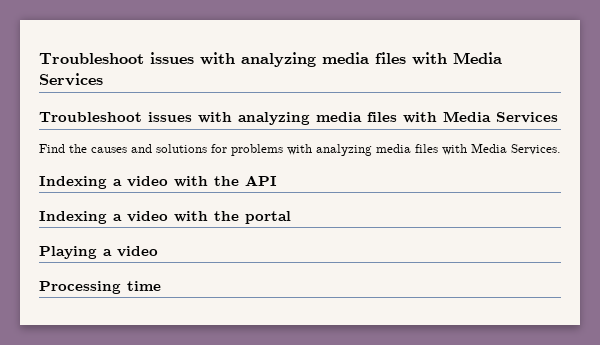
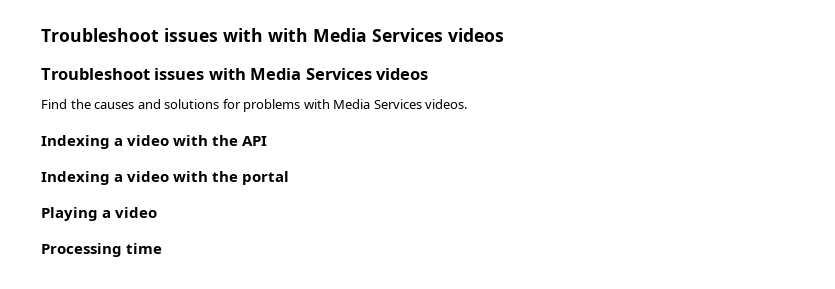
[39,52,502,67] [39,73,103,86] [39,111,558,125] Troubleshoot issues with analyzing media files with Media Services // Troubleshoot issues with analyzing media files with Media Services -> [41,28,504,42] [41,68,429,80] Troubleshoot issues with with Media Services videos // Troubleshoot issues with Media Services videos
[316,143,561,156] analyzing media files with Media Services. -> [333,99,468,109] Media Services videos.

